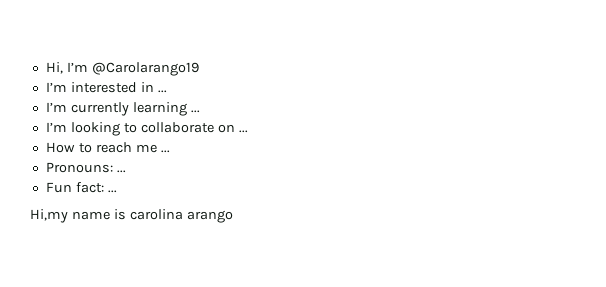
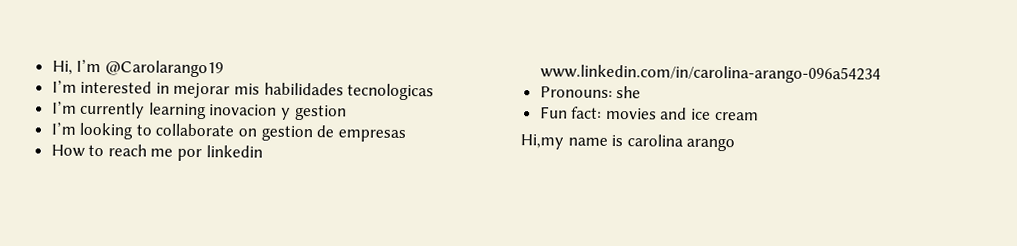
[157,90,167,93] ... -> [173,82,435,101] mejorar mis habilidades tecnologicas
[190,110,200,113] ... -> [209,104,347,121] inovacion y gestion
[238,130,248,133] ... -> [260,125,406,143] gestion de empresas
[160,150,170,153] ... -> [177,145,263,162] [539,64,881,84] por linkedin www.linkedin.com/in/carolina-arango-096a54234
[116,170,126,173] ... -> [616,86,642,99] she
[107,190,117,193] ... -> [605,107,759,121] movies and ice cream

